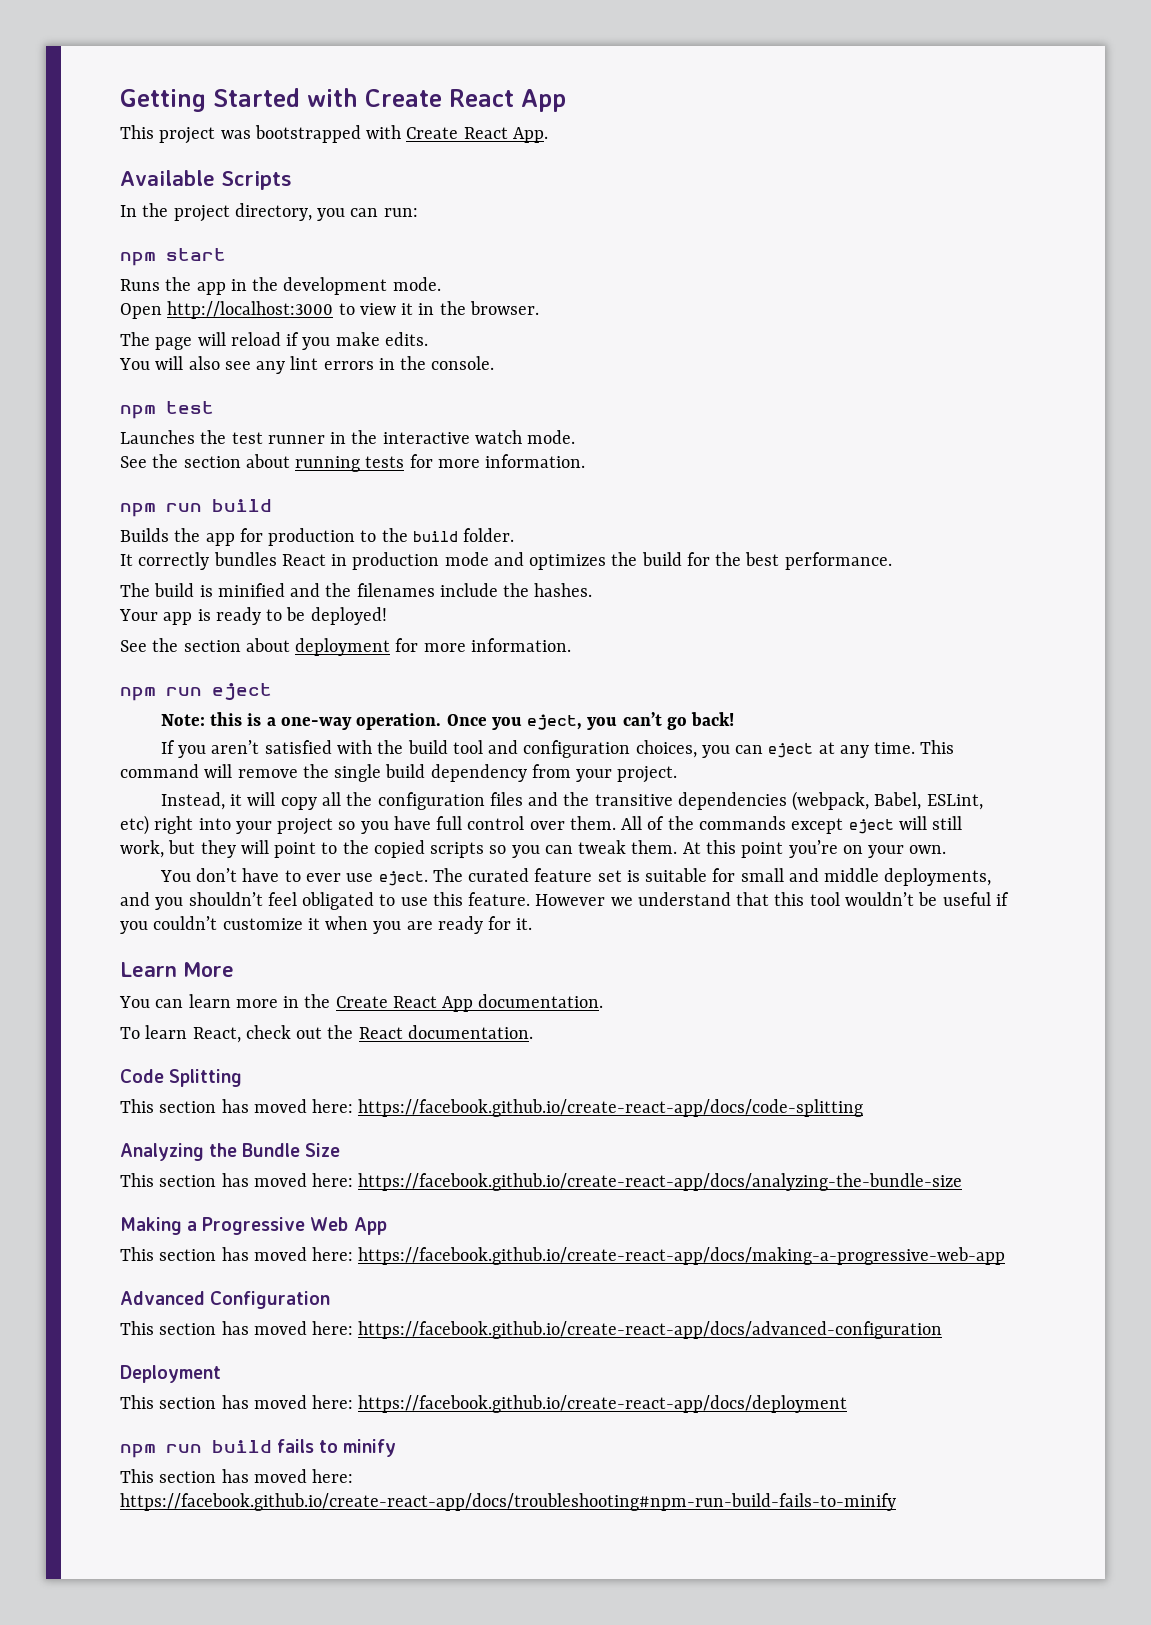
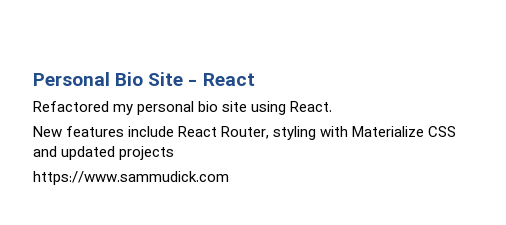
[120,88,566,112] [120,125,548,144] [120,170,292,190] [120,203,418,222] [120,248,226,266] [120,277,441,295] [120,301,539,319] [120,332,428,350] [119,356,495,374] [120,401,214,419] [120,430,576,444] [120,454,586,472] [120,499,272,517] [120,528,515,546] [120,552,892,570] [120,583,593,597] [119,607,387,625] [120,638,571,656] [120,683,272,701] [160,712,735,730] [160,740,955,758] [120,764,678,783] [160,791,983,811] [120,815,963,835] [120,840,947,858] [159,868,992,886] [120,892,1009,910] [120,916,533,934] [120,962,234,977] [119,994,604,1012] [120,1025,533,1043] [120,1069,243,1087] [120,1099,864,1117] [120,1143,341,1161] [120,1173,963,1191] [120,1217,387,1235] [120,1247,1006,1265] [120,1291,331,1309] [120,1321,943,1339] [120,1365,221,1383] [120,1395,848,1413] [120,1439,397,1458] [120,1469,354,1483] [120,1493,896,1511] Getting Started with Create React App // This project was bootstrapped with Create React App. // Available Scripts // In the project directory, you can run: // npm start // Runs the app in the development mode. // Open http://localhost:3000 to view it in the browser. // The page will reload if you make edits. // You will also see any lint errors in the console. // npm test // Launches the test runner in the interactive watch mode. // See the section about running tests for more information. // npm run build // Builds the app for production to the build folder. // It correctly bundles React in production mode and optimizes the build for the best performance. // The build is minified and the filenames include the hashes. // Your app is ready to be deployed! // See the section about deployment for more information. // npm run eject // Note: this is a one-way operation. Once you eject, you can’t go back! // If you aren’t satisfied with the build tool and configuration choices, you can eject at any time. This command will remove the single build dependency from your project. // Instead, it will copy all the configuration files and the transitive dependencies (webpack, Babel, ESLint, etc) right into your project so you have full control over them. All of the commands except eject will still work, but they will point to the copied scripts so you can tweak them. At this point you’re on your own. // You don’t have to ever use eject. The curated feature set is suitable for small and middle deployments, and you shouldn’t feel obligated to use this feature. However we understand that this tool wouldn’t be useful if you couldn’t customize it when you are ready for it. // Learn More // You can learn more in the Create React App documentation. // To learn React, check out the React documentation. // Code Splitting // This section has moved here: https://facebook.github.io/create-react-app/docs/code-splitting // Analyzing the Bundle Size // This section has moved here: https://facebook.github.io/create-react-app/docs/analyzing-the-bundle-size // Making a Progressive Web App // This section has moved here: https://facebook.github.io/create-react-app/docs/making-a-progressive-web-app // Advanced Configuration // This section has moved here: https://facebook.github.io/create-react-app/docs/advanced-configuration // Deployment // This section has moved here: https://facebook.github.io/create-react-app/docs/deployment // npm run build fails to minify // This section has moved here: https://facebook.github.io/create-react-app/docs/troubleshooting#npm-run-build-fails-to-minify -> [33,72,255,86] [33,101,333,115] [33,126,457,140] [33,146,175,160] [33,171,229,185] Personal Bio Site - React // Refactored my personal bio site using React. // New features include React Router, styling with Materialize CSS and updated projects // https://www.sammudick.com

